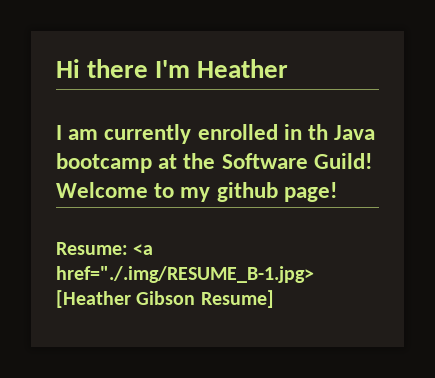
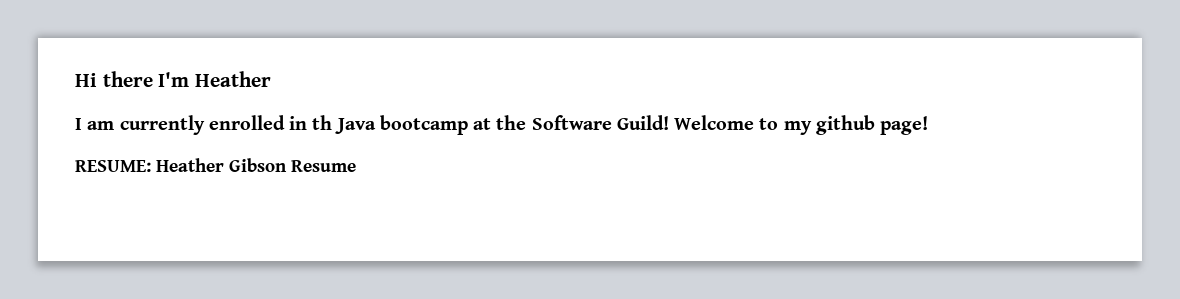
[56,242,154,255] [56,266,314,283] [56,290,274,308] Resume: <a href="./.img/RESUME_B-1.jpg> [Heather Gibson Resume] -> [75,158,356,172] RESUME: Heather Gibson Resume

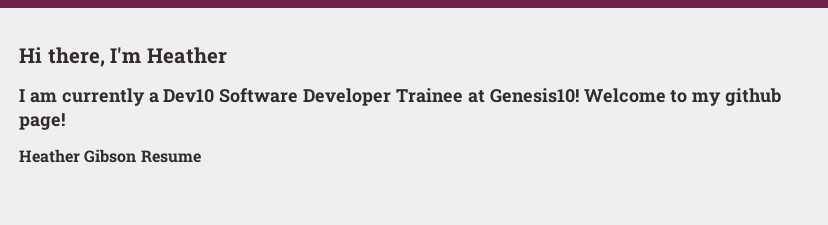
[102,71,153,87] there -> [47,47,105,67] there,
[208,115,669,135] enrolled in th Java bootcamp at the Software Guild! -> [148,88,579,106] a Dev10 Software Developer Trainee at Genesis10!
[75,160,151,172] RESUME: -> (65, 121) none

